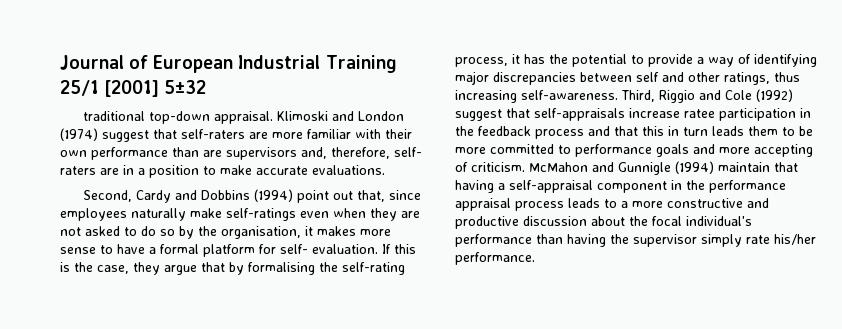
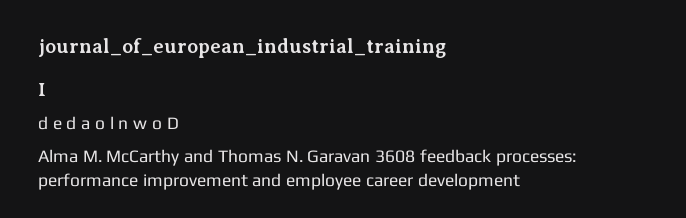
[60,55,397,73] [60,80,207,97] [82,111,404,124] [60,128,412,142] [60,147,422,160] [60,165,385,178] [82,189,421,203] [60,208,420,221] [60,226,391,239] [60,244,416,257] [60,262,405,275] [455,54,817,67] [455,71,800,85] [455,89,793,103] [455,108,811,121] [455,126,813,139] [455,144,813,157] [455,161,798,175] [455,180,786,193] [455,198,769,211] [455,216,752,229] [455,234,816,247] [455,252,535,265] Journal of European Industrial Training 25/1 [2001] 5±32 // traditional top-down appraisal. Klimoski and London (1974) suggest that self-raters are more familiar with their own performance than are supervisors and, therefore, self- raters are in a position to make accurate evaluations. // Second, Cardy and Dobbins (1994) point out that, since employees naturally make self-ratings even when they are not asked to do so by the organisation, it makes more sense to have a formal platform for self- evaluation. If this is the case, they argue that by formalising the self-rating process, it has the potential to provide a way of identifying major discrepancies between self and other ratings, thus increasing self-awareness. Third, Riggio and Cole (1992) suggest that self-appraisals increase ratee participation in the feedback process and that this in turn leads them to be more committed to performance goals and more accepting of criticism. McMahon and Gunnigle (1994) maintain that having a self-appraisal component in the performance appraisal process leads to a more constructive and productive discussion about the focal individual's performance than having the supervisor simply rate his/her performance. -> [38,38,446,58] [38,83,46,96] [38,116,179,130] [38,149,576,166] [38,173,520,190] journal_of_european_industrial_training // I // d e d a o l n w o D // Alma M. McCarthy and Thomas N. Garavan 3608 feedback processes: performance improvement and employee career development

